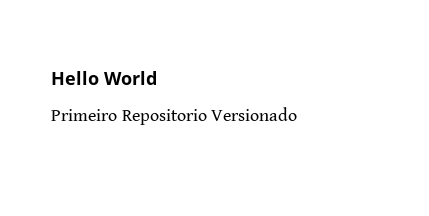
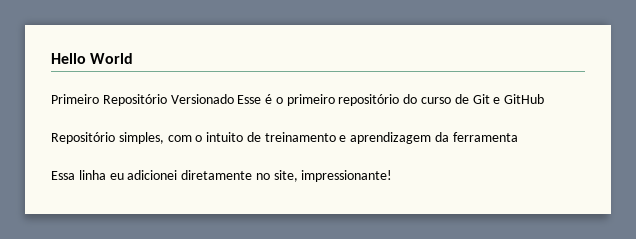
[121,107,298,125] Repositorio Versionado -> [102,94,545,106] [51,132,518,144] [51,170,393,182] Repositório Versionado Esse é o primeiro repositório do curso de Git e GitHub // Repositório simples, com o intuito de treinamento e aprendizagem da ferramenta // Essa linha eu adicionei diretamente no site, impressionante!

